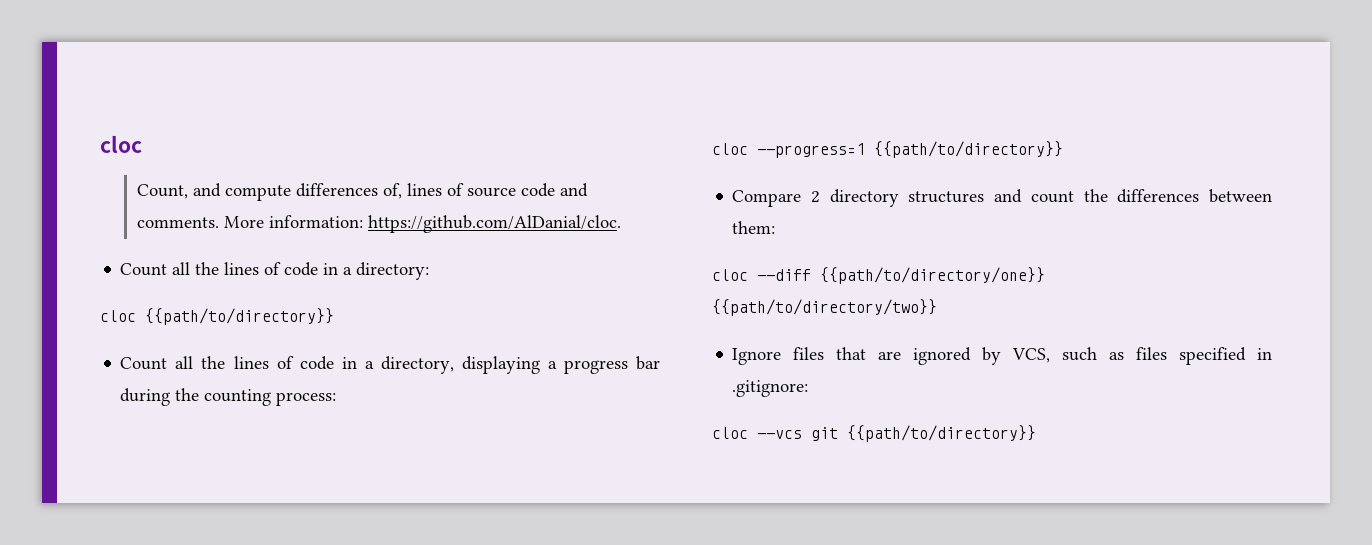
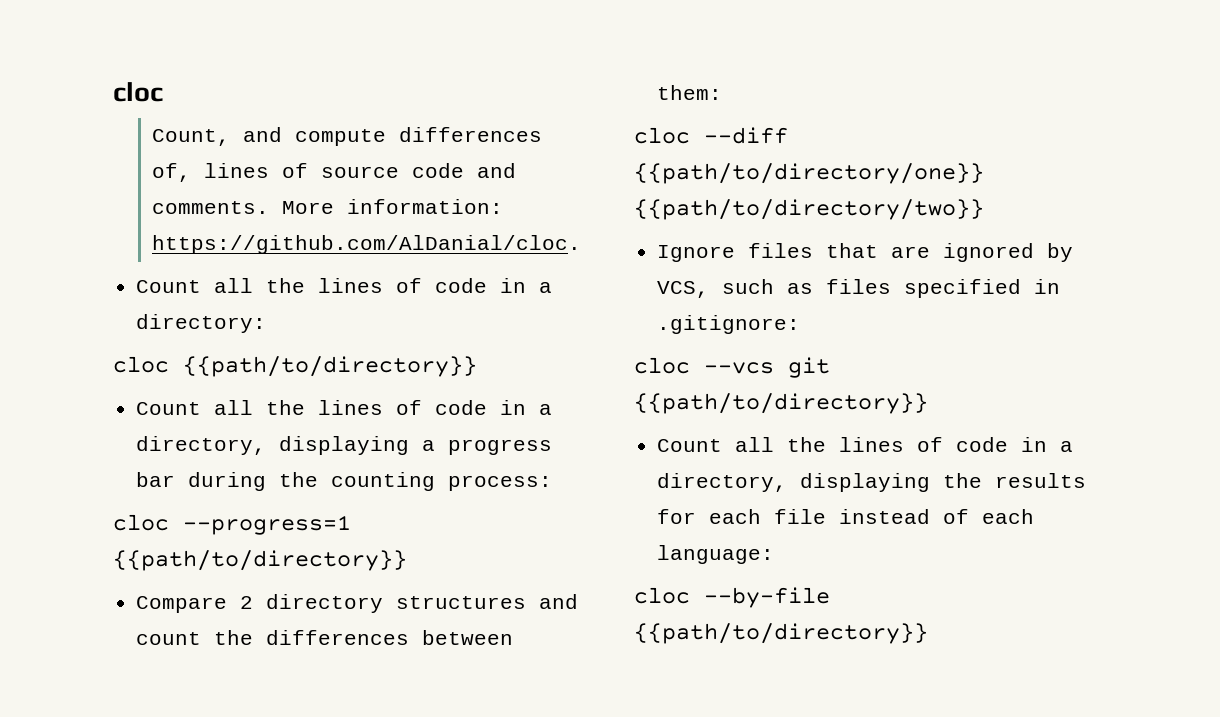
(1036, 433) none -> [657,437,1074,452] [657,473,1087,492] [657,509,1035,524] [657,545,775,564] [634,587,830,608] [634,623,928,644] // Count all the lines of code in a directory, displaying the results for each file instead of each language: // cloc --by-file {{path/to/directory}}

